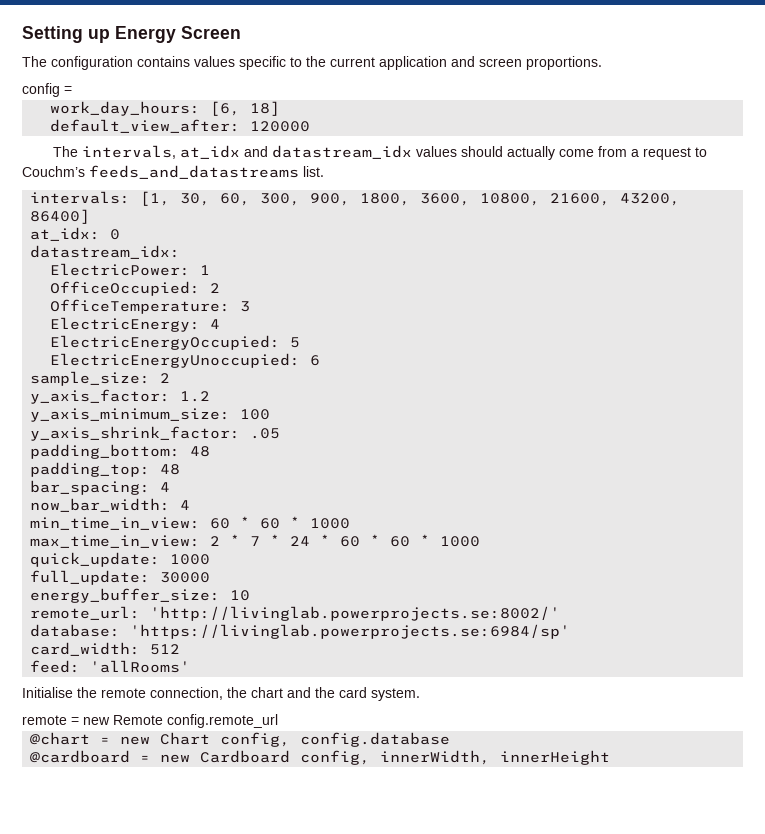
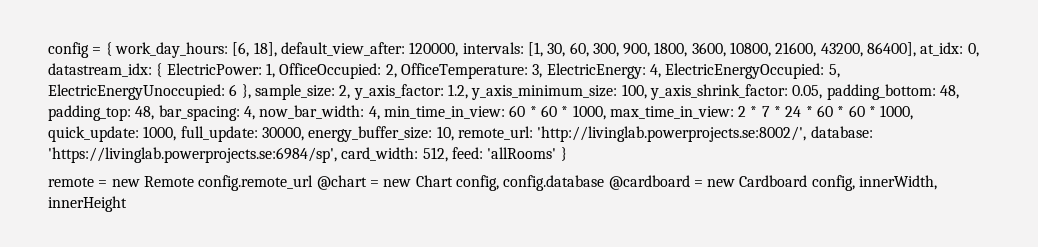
[22,26,241,43] [22,56,602,70] Setting up Energy Screen // The configuration contains values specific to the current application and screen proportions. // -> (48, 50) none
(72, 90) // -> [105,42,112,56] {
[250,101,281,116] [50,119,311,133] [53,145,708,160] [22,165,324,179] 18] // default_view_after: 120000 // The intervals, at_idx and datastream_idx values should actually come from a request to Couchm’s feeds_and_datastreams list. // -> [253,42,459,57] 18], default_view_after: 120000,
[30,209,91,224] [30,227,121,241] [30,245,181,259] [50,263,211,276] [50,281,221,296] [50,299,251,314] [50,317,221,332] [50,335,301,350] [50,353,321,368] [30,371,171,386] [30,389,211,404] [30,408,271,422] [30,426,281,441] [30,444,211,459] [30,462,181,477] [30,480,171,495] [30,498,191,512] 86400] // at_idx: 0 // datastream_idx: // ElectricPower: 1 // OfficeOccupied: 2 // OfficeTemperature: 3 // ElectricEnergy: 4 // ElectricEnergyOccupied: 5 // ElectricEnergyUnoccupied: 6 // sample_size: 2 // y_axis_factor: 1.2 // y_axis_minimum_size: 100 // y_axis_shrink_factor: .05 // padding_bottom: 48 // padding_top: 48 // bar_spacing: 4 // now_bar_width: 4 // -> [867,42,979,57] [48,63,840,79] [48,84,959,100] [48,105,380,121] 86400], at_idx: 0, datastream_idx: { ElectricPower: 1, OfficeOccupied: 2, OfficeTemperature: 3, ElectricEnergy: 4, ElectricEnergyOccupied: 5, ElectricEnergyUnoccupied: 6 }, sample_size: 2, y_axis_factor: 1.2, y_axis_minimum_size: 100, y_axis_shrink_factor: 0.05, padding_bottom: 48, padding_top: 48, bar_spacing: 4, now_bar_width: 4,
[310,518,351,529] 1000 // -> [572,105,606,120] 1000,
[440,536,481,547] [30,552,211,567] [30,570,211,585] [30,588,251,603] [30,606,561,621] [30,624,571,639] [30,642,181,656] [30,660,191,673] [22,687,420,701] 1000 // quick_update: 1000 // full_update: 30000 // energy_buffer_size: 10 // remote_url: 'http://livinglab.powerprojects.se:8002/' // database: 'https://livinglab.powerprojects.se:6984/sp' // card_width: 512 // feed: 'allRooms' // Initialise the remote connection, the chart and the card system. -> [880,105,914,120] [48,126,873,142] [48,147,567,163] 1000, quick_update: 1000, full_update: 30000, energy_buffer_size: 10, remote_url: 'http://livinglab.powerprojects.se:8002/', database: 'https://livinglab.powerprojects.se:6984/sp', card_width: 512, feed: 'allRooms' }
(278, 721) // -> (314, 183) none
(451, 739) // -> (605, 183) none

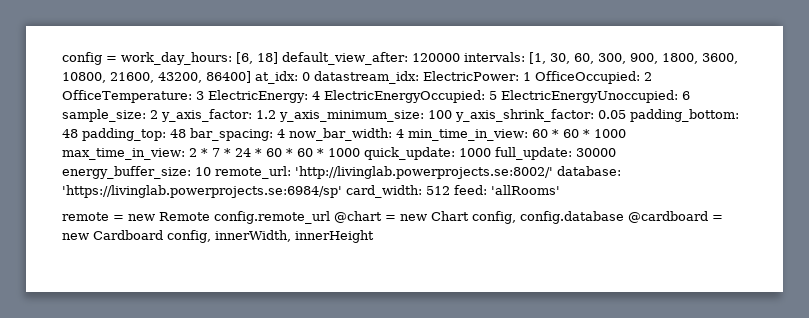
[105,42,112,56] { -> (117, 59) none
[253,42,459,57] 18], default_view_after: 120000, -> [257,52,460,65] 18] default_view_after: 120000
[867,42,979,57] [48,63,840,79] [48,84,959,100] [48,105,380,121] 86400], at_idx: 0, datastream_idx: { ElectricPower: 1, OfficeOccupied: 2, OfficeTemperature: 3, ElectricEnergy: 4, ElectricEnergyOccupied: 5, ElectricEnergyUnoccupied: 6 }, sample_size: 2, y_axis_factor: 1.2, y_axis_minimum_size: 100, y_axis_shrink_factor: 0.05, padding_bottom: 48, padding_top: 48, bar_spacing: 4, now_bar_width: 4, -> [206,71,652,84] [62,90,690,103] [62,109,739,122] [62,128,404,141] 86400] at_idx: 0 datastream_idx: ElectricPower: 1 OfficeOccupied: 2 OfficeTemperature: 3 ElectricEnergy: 4 ElectricEnergyOccupied: 5 ElectricEnergyUnoccupied: 6 sample_size: 2 y_axis_factor: 1.2 y_axis_minimum_size: 100 y_axis_shrink_factor: 0.05 padding_bottom: 48 padding_top: 48 bar_spacing: 4 now_bar_width: 4
[572,105,606,120] 1000, -> [594,129,626,138] 1000
[880,105,914,120] [48,126,873,142] [48,147,448,163] 1000, quick_update: 1000, full_update: 30000, energy_buffer_size: 10, remote_url: 'http://livinglab.powerprojects.se:8002/', database: 'https://livinglab.powerprojects.se:6984/sp', card_width: 512, -> [328,147,616,160] [62,166,621,179] [62,185,450,198] 1000 quick_update: 1000 full_update: 30000 energy_buffer_size: 10 remote_url: 'http://livinglab.powerprojects.se:8002/' database: 'https://livinglab.powerprojects.se:6984/sp' card_width: 512
[560,147,567,161] } -> (560, 190) none

